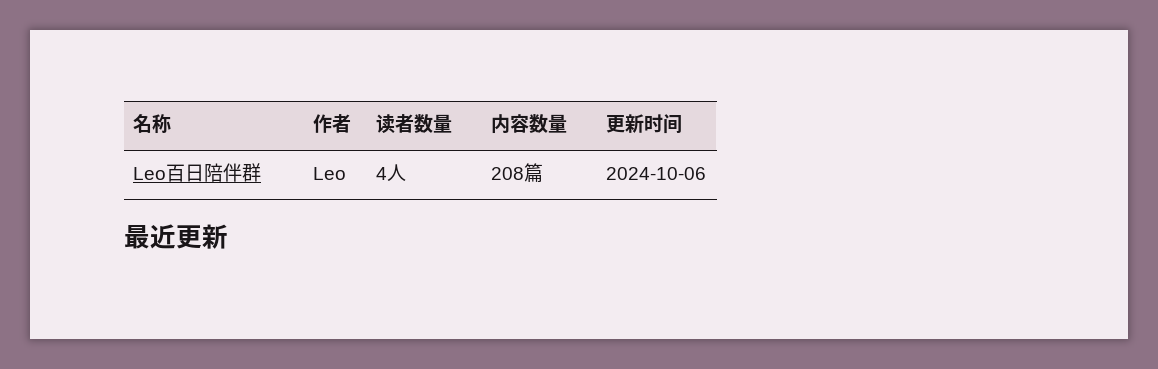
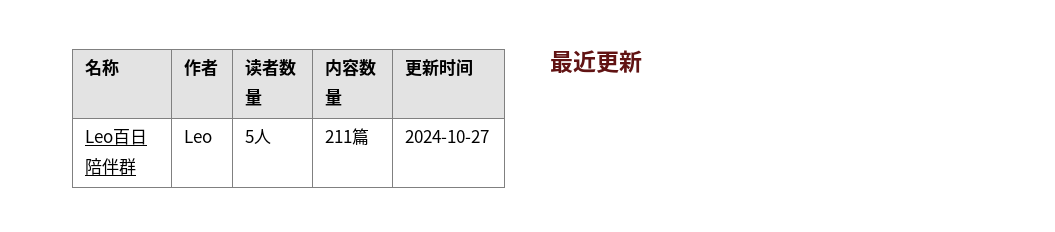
[375,167,387,180] 4 -> [245,130,255,143] 5
[490,167,524,180] 208 -> [325,130,353,143] 211
[605,167,706,180] 2024-10-06 -> [405,130,490,143] 2024-10-27

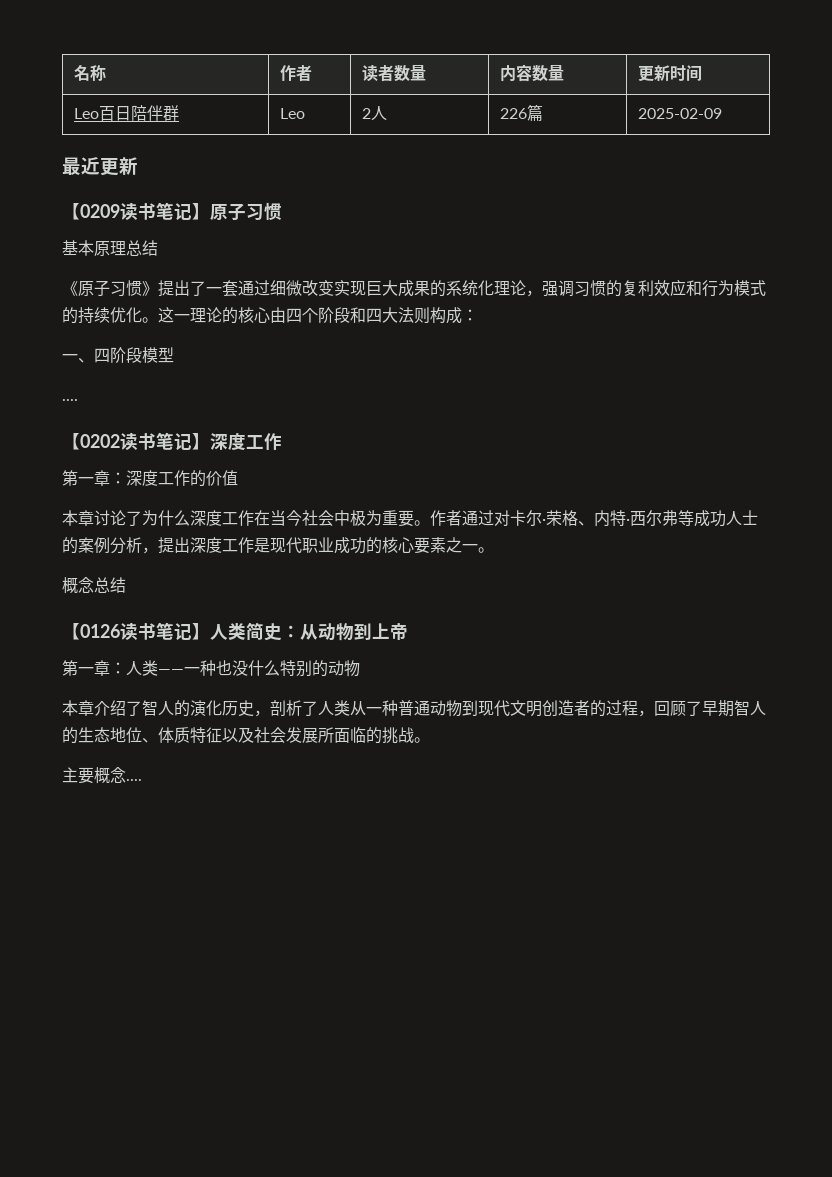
[245,130,255,143] 5 -> [361,108,371,119] 2
[325,130,353,143] 211 -> [499,108,527,119] 226
[405,130,490,143] 2024-10-27 -> [637,108,722,119] 2025-02-09
(642, 61) none -> [62,202,282,221] [62,240,158,256] [62,279,766,297] [62,307,478,324] [62,347,174,363] [62,399,78,401] [62,432,282,451] [62,470,238,487] [62,510,758,527] [62,537,494,554] [62,577,126,594] [62,622,408,641] [62,660,360,677] [62,700,766,717] [62,727,430,744] [62,767,142,784] // 【0209读书笔记】原子习惯 // 基本原理总结 // 《原子习惯》提出了一套通过细微改变实现巨大成果的系统化理论，强调习惯的复利效应和行为模式的持续优化。这一理论的核心由四个阶段和四大法则构成： // 一、四阶段模型 // .... // 【0202读书笔记】深度工作 // 第一章：深度工作的价值 // 本章讨论了为什么深度工作在当今社会中极为重要。作者通过对卡尔·荣格、内特·西尔弗等成功人士的案例分析，提出深度工作是现代职业成功的核心要素之一。 // 概念总结 // 【0126读书笔记】人类简史：从动物到上帝 // 第一章：人类——一种也没什么特别的动物 // 本章介绍了智人的演化历史，剖析了人类从一种普通动物到现代文明创造者的过程，回顾了早期智人的生态地位、体质特征以及社会发展所面临的挑战。 // 主要概念....

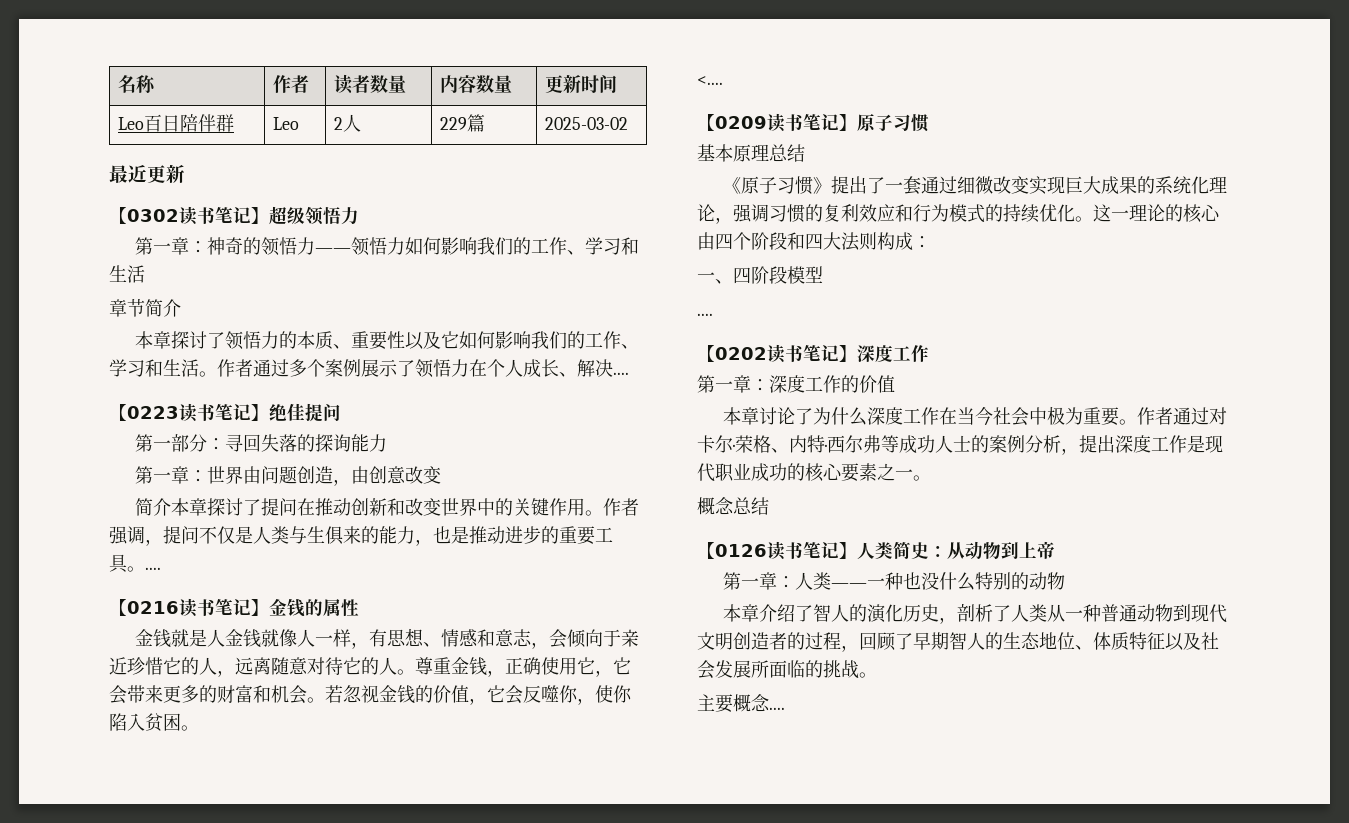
[499,108,527,119] 226 -> [440,117,468,130] 229
[637,108,722,119] 2025-02-09 -> [545,117,629,130] 2025-03-02
(138, 166) none -> [109,206,359,225] [135,237,640,256] [109,265,145,283] [109,299,181,317] [135,331,640,350] [109,359,629,378] [109,403,341,422] [135,434,388,452] [135,466,442,486] [135,498,640,516] [109,526,613,546] [109,554,161,573] [109,598,359,617] [135,628,640,649] [109,657,631,677] [109,685,632,705] [109,713,199,731] [697,76,723,85] // 【0302读书笔记】超级领悟力 // 第一章：神奇的领悟力——领悟力如何影响我们的工作、学习和生活 // 章节简介 // 本章探讨了领悟力的本质、重要性以及它如何影响我们的工作、学习和生活。作者通过多个案例展示了领悟力在个人成长、解决.... // 【0223读书笔记】绝佳提问 // 第一部分：寻回失落的探询能力 // 第一章：世界由问题创造，由创意改变 // 简介本章探讨了提问在推动创新和改变世界中的关键作用。作者强调，提问不仅是人类与生俱来的能力，也是推动进步的重要工具。.... // 【0216读书笔记】金钱的属性 // 金钱就是人金钱就像人一样，有思想、情感和意志，会倾向于亲近珍惜它的人，远离随意对待它的人。尊重金钱，正确使用它，它会带来更多的财富和机会。若忽视金钱的价值，它会反噬你，使你陷入贫困。 // <....

